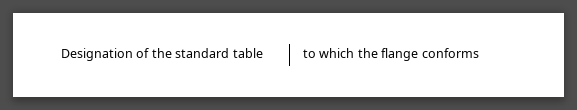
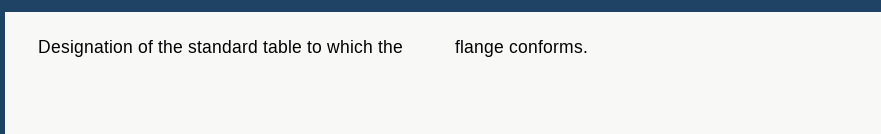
[421,48,479,58] conforms -> [509,40,588,53] conforms.

